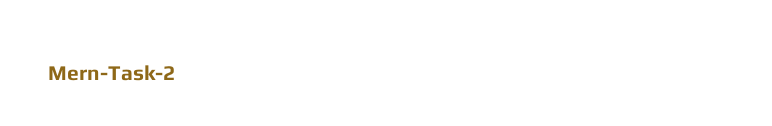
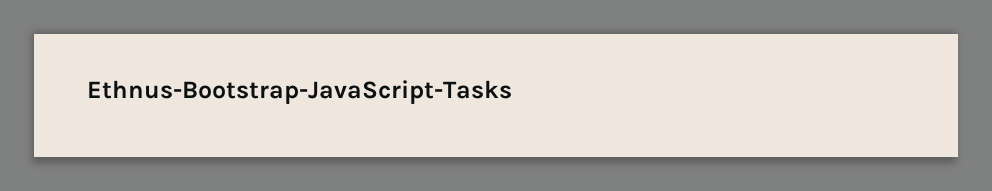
[48,65,175,81] Mern-Task-2 -> [87,80,512,104] Ethnus-Bootstrap-JavaScript-Tasks

